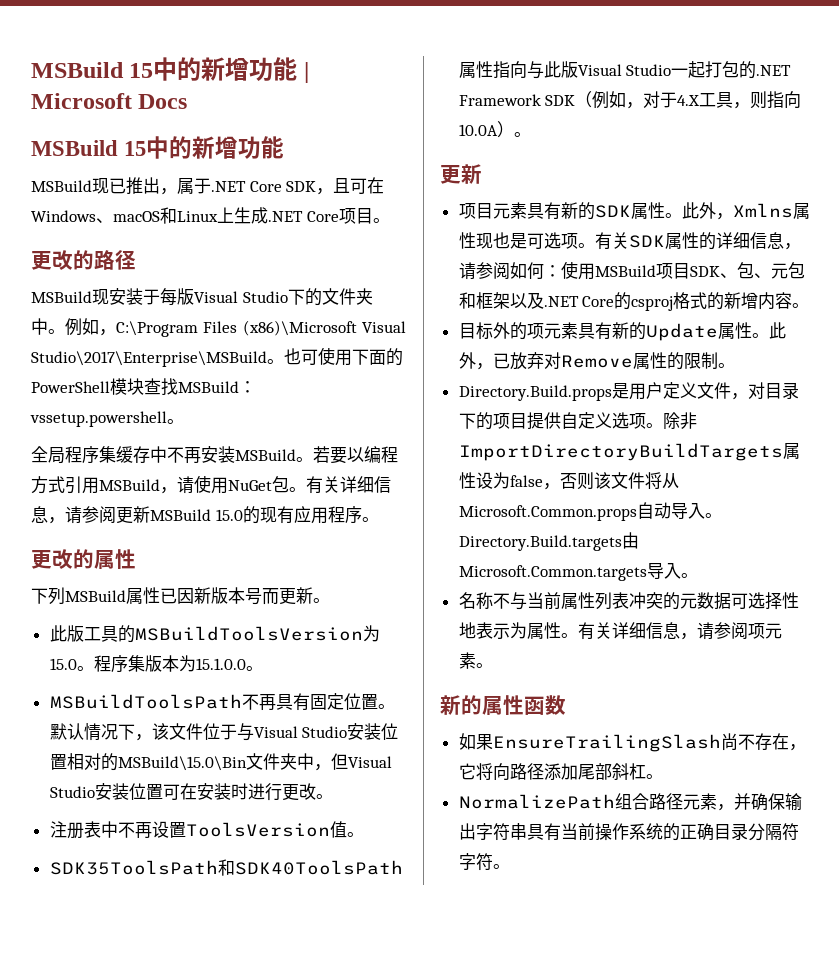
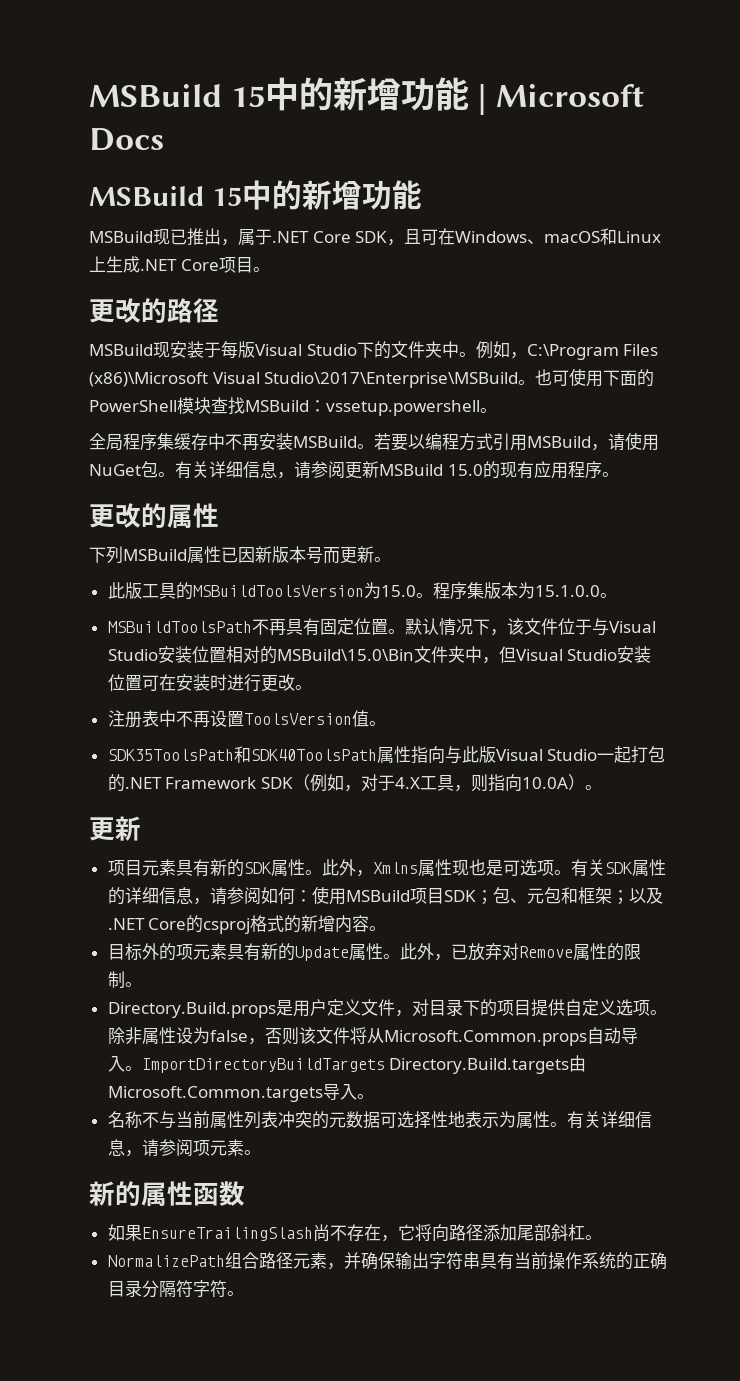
[719,273,737,278] 、 -> [475,890,493,905] ；
(510, 300) none -> [611,890,629,905] ；
[458,443,783,461] ImportDirectoryBuildTargets -> (142, 1035) none
(722, 515) none -> [141,1058,385,1073] ImportDirectoryBuildTargets

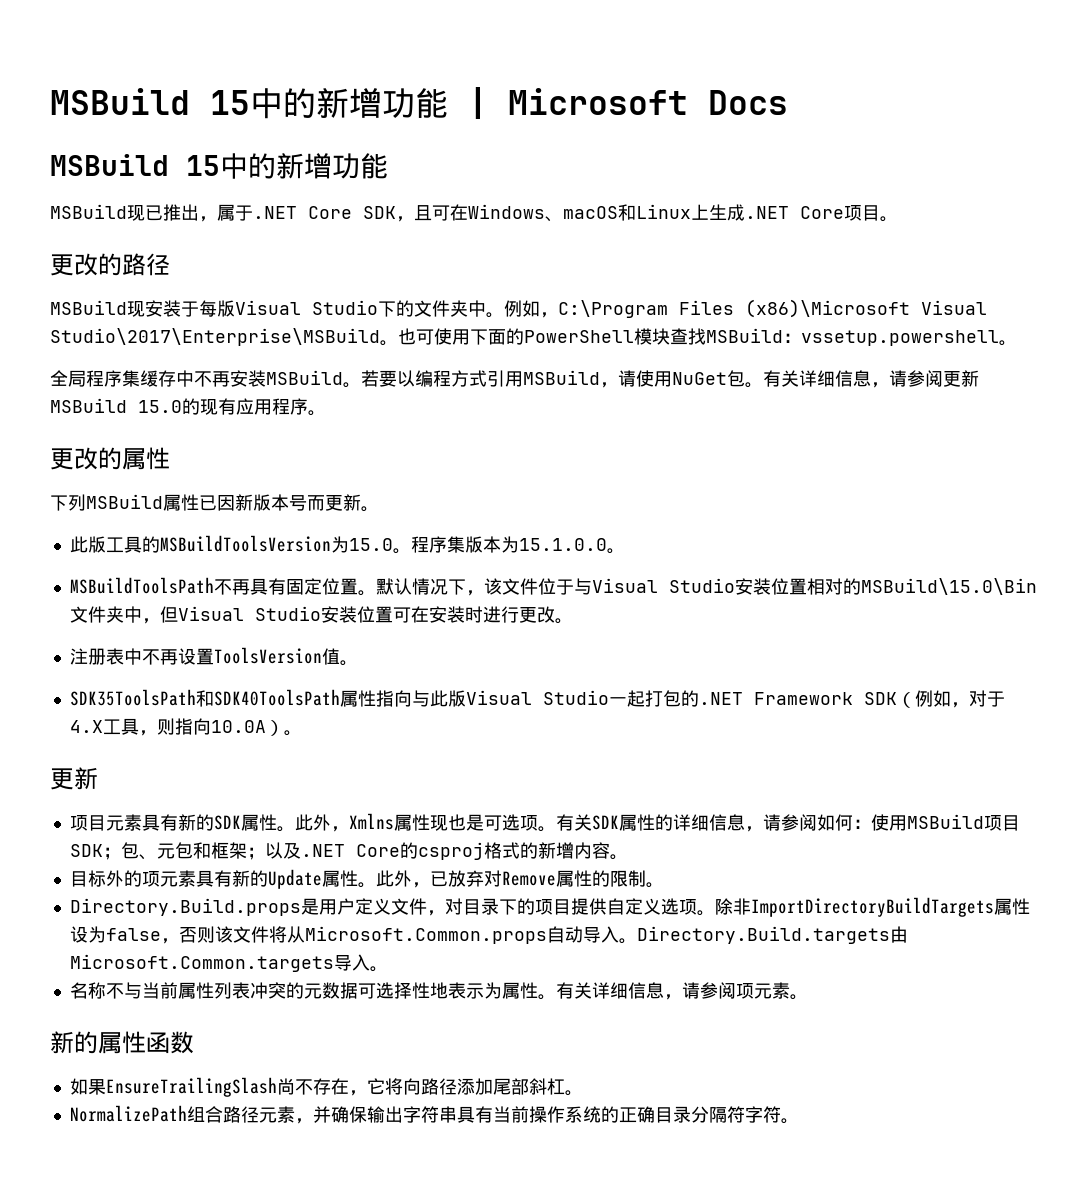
(142, 1035) none -> [750,897,994,917] ImportDirectoryBuildTargets
[141,1058,385,1073] ImportDirectoryBuildTargets -> (637, 941) none

